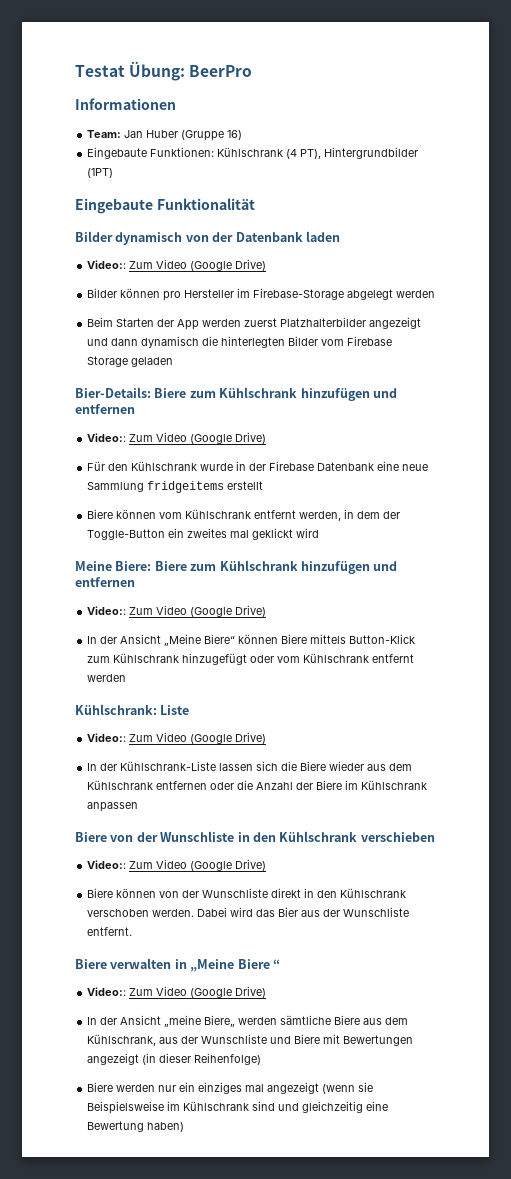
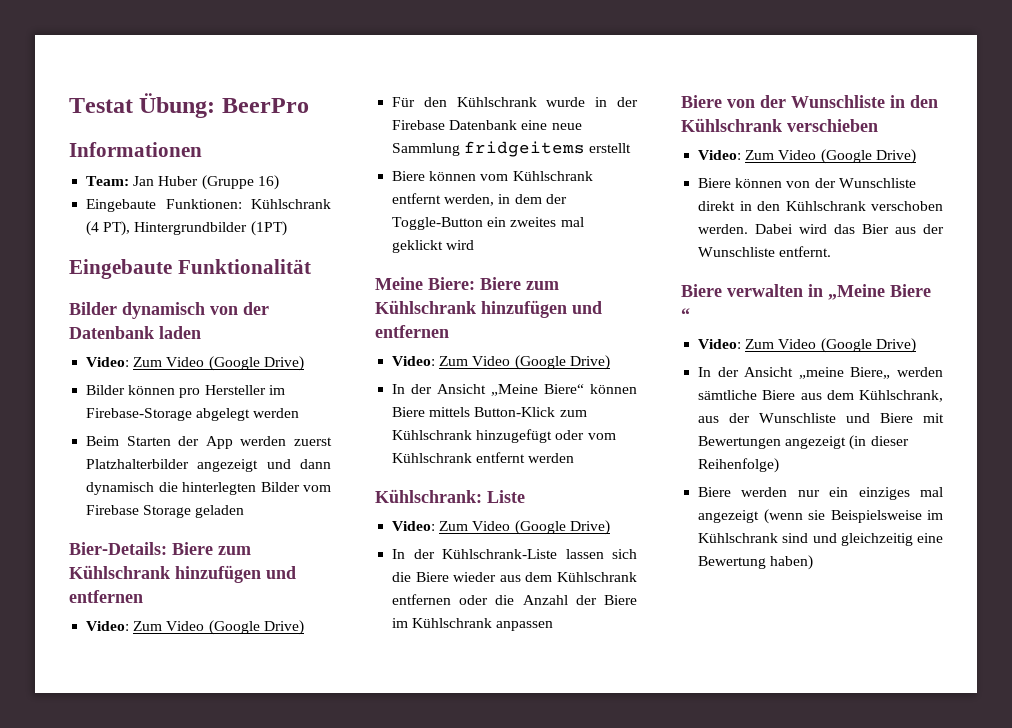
[87,260,127,269] Video:: -> [86,357,130,367] Video:
[87,433,127,442] Video:: -> [86,621,130,631] Video:
[87,606,127,615] Video:: -> [392,356,436,366] Video:
[87,733,127,742] Video:: -> [392,521,436,531] Video:
[87,860,127,869] Video:: -> [698,150,742,160] Video:
[87,987,127,996] Video:: -> [698,339,742,349] Video:

